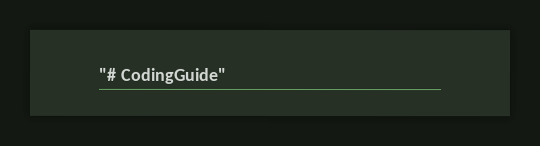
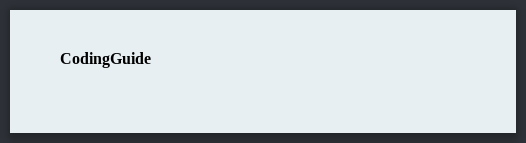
[98,67,227,84] "# CodingGuide" -> [60,52,151,68] CodingGuide

